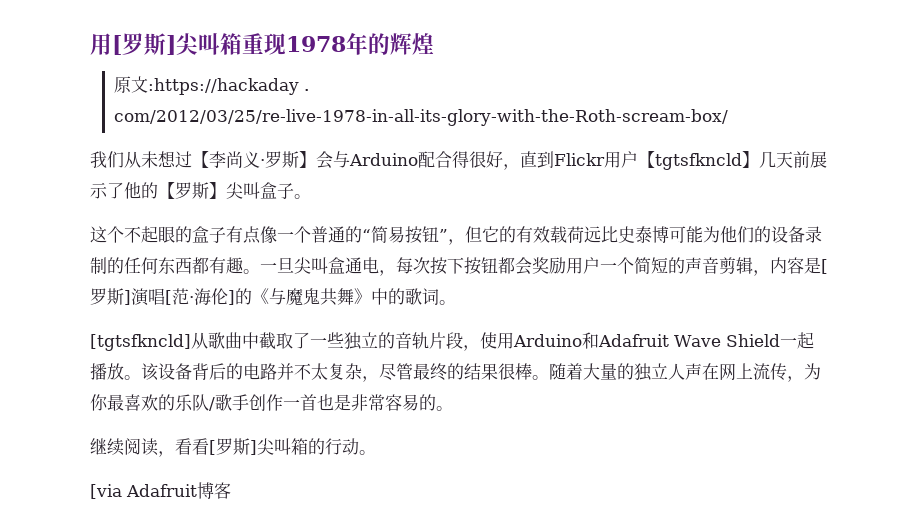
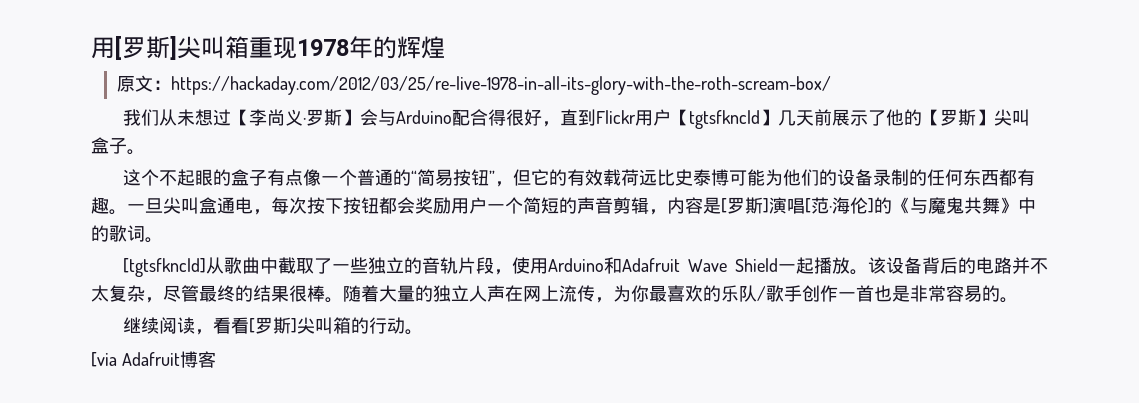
[148,78,310,95] [114,109,729,126] :https://hackaday . com/2012/03/25/re-live-1978-in-all-its-glory-with-the-Roth-scream-box/ -> [153,76,832,95] ：https://hackaday.com/2012/03/25/re-live-1978-in-all-its-glory-with-the-roth-scream-box/

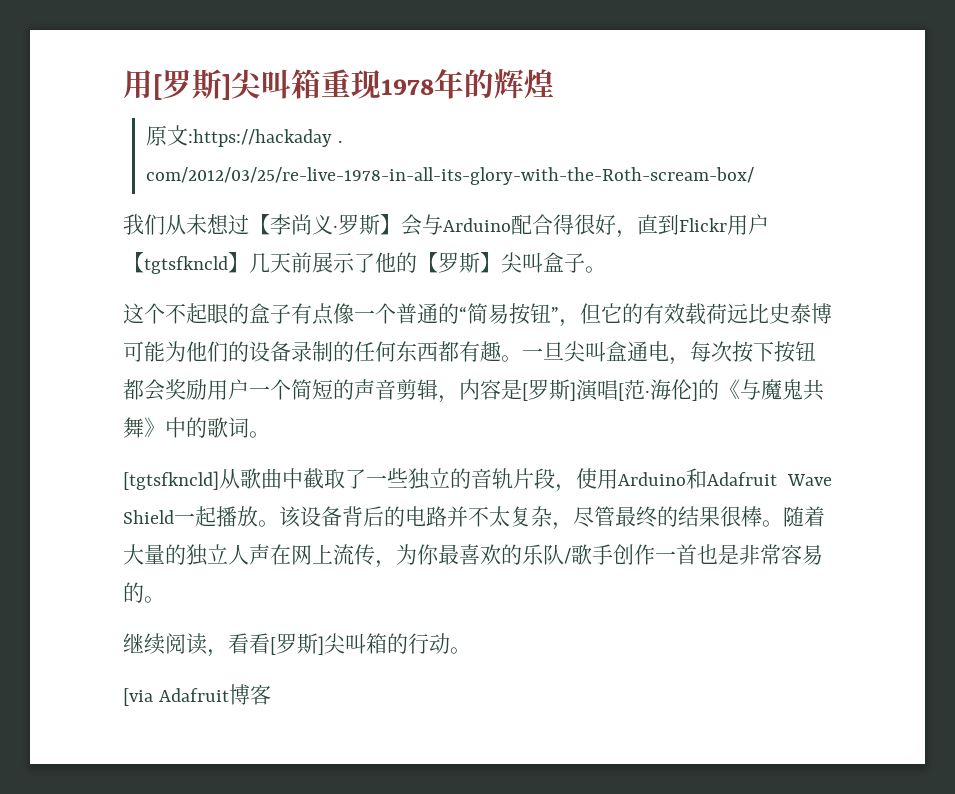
[153,76,832,95] ：https://hackaday.com/2012/03/25/re-live-1978-in-all-its-glory-with-the-roth-scream-box/ -> [188,129,343,147] [146,167,755,185] :https://hackaday . com/2012/03/25/re-live-1978-in-all-its-glory-with-the-Roth-scream-box/

